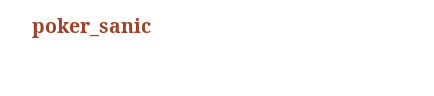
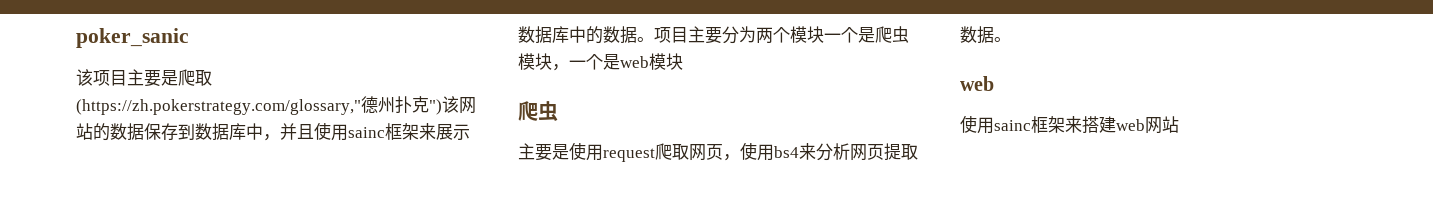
(151, 28) none -> [76,69,212,87] [76,96,476,115] [76,122,470,141] [518,26,909,44] [518,53,683,71] [518,101,558,121] [518,142,918,162] [960,26,1011,44] [960,76,994,91] [960,115,1179,134] // 该项目主要是爬取(https://zh.pokerstrategy.com/glossary,"德州扑克")该网站的数据保存到数据库中，并且使用sainc框架来展示数据库中的数据。项目主要分为两个模块一个是爬虫模块，一个是web模块 // 爬虫 // 主要是使用request爬取网页，使用bs4来分析网页提取数据。 // web // 使用sainc框架来搭建web网站

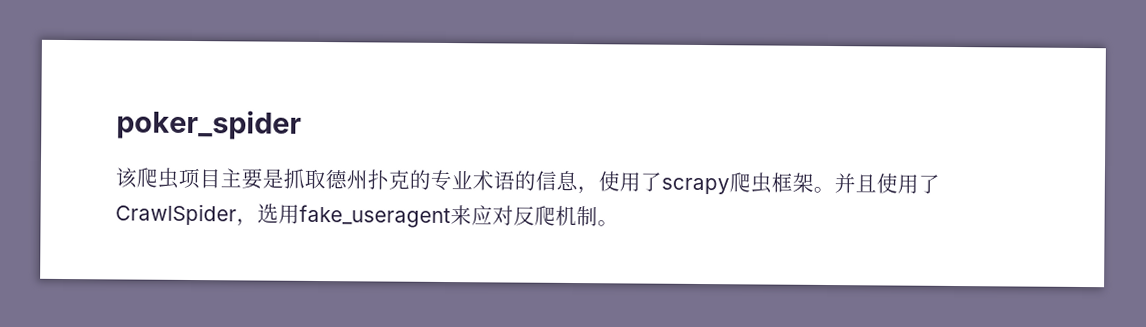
[76,28,189,48] [76,69,93,86] poker_sanic // 该 -> [116,109,302,140] [115,167,179,189] poker_spider // 该爬虫
[178,69,212,86] [76,96,476,115] [76,122,470,141] [518,26,909,44] [518,53,683,71] [518,101,558,121] [518,142,918,162] [960,26,1011,44] [960,76,994,91] [960,115,1179,134] 爬取(https://zh.pokerstrategy.com/glossary,"德州扑克")该网站的数据保存到数据库中，并且使用sainc框架来展示数据库中的数据。项目主要分为两个模块一个是爬虫模块，一个是web模块 // 爬虫 // 主要是使用request爬取网页，使用bs4来分析网页提取数据。 // web // 使用sainc框架来搭建web网站 -> [283,168,940,195] [115,203,619,229] 抓取德州扑克的专业术语的信息，使用了scrapy爬虫框架。并且使用了CrawlSpider，选用fake_useragent来应对反爬机制。

